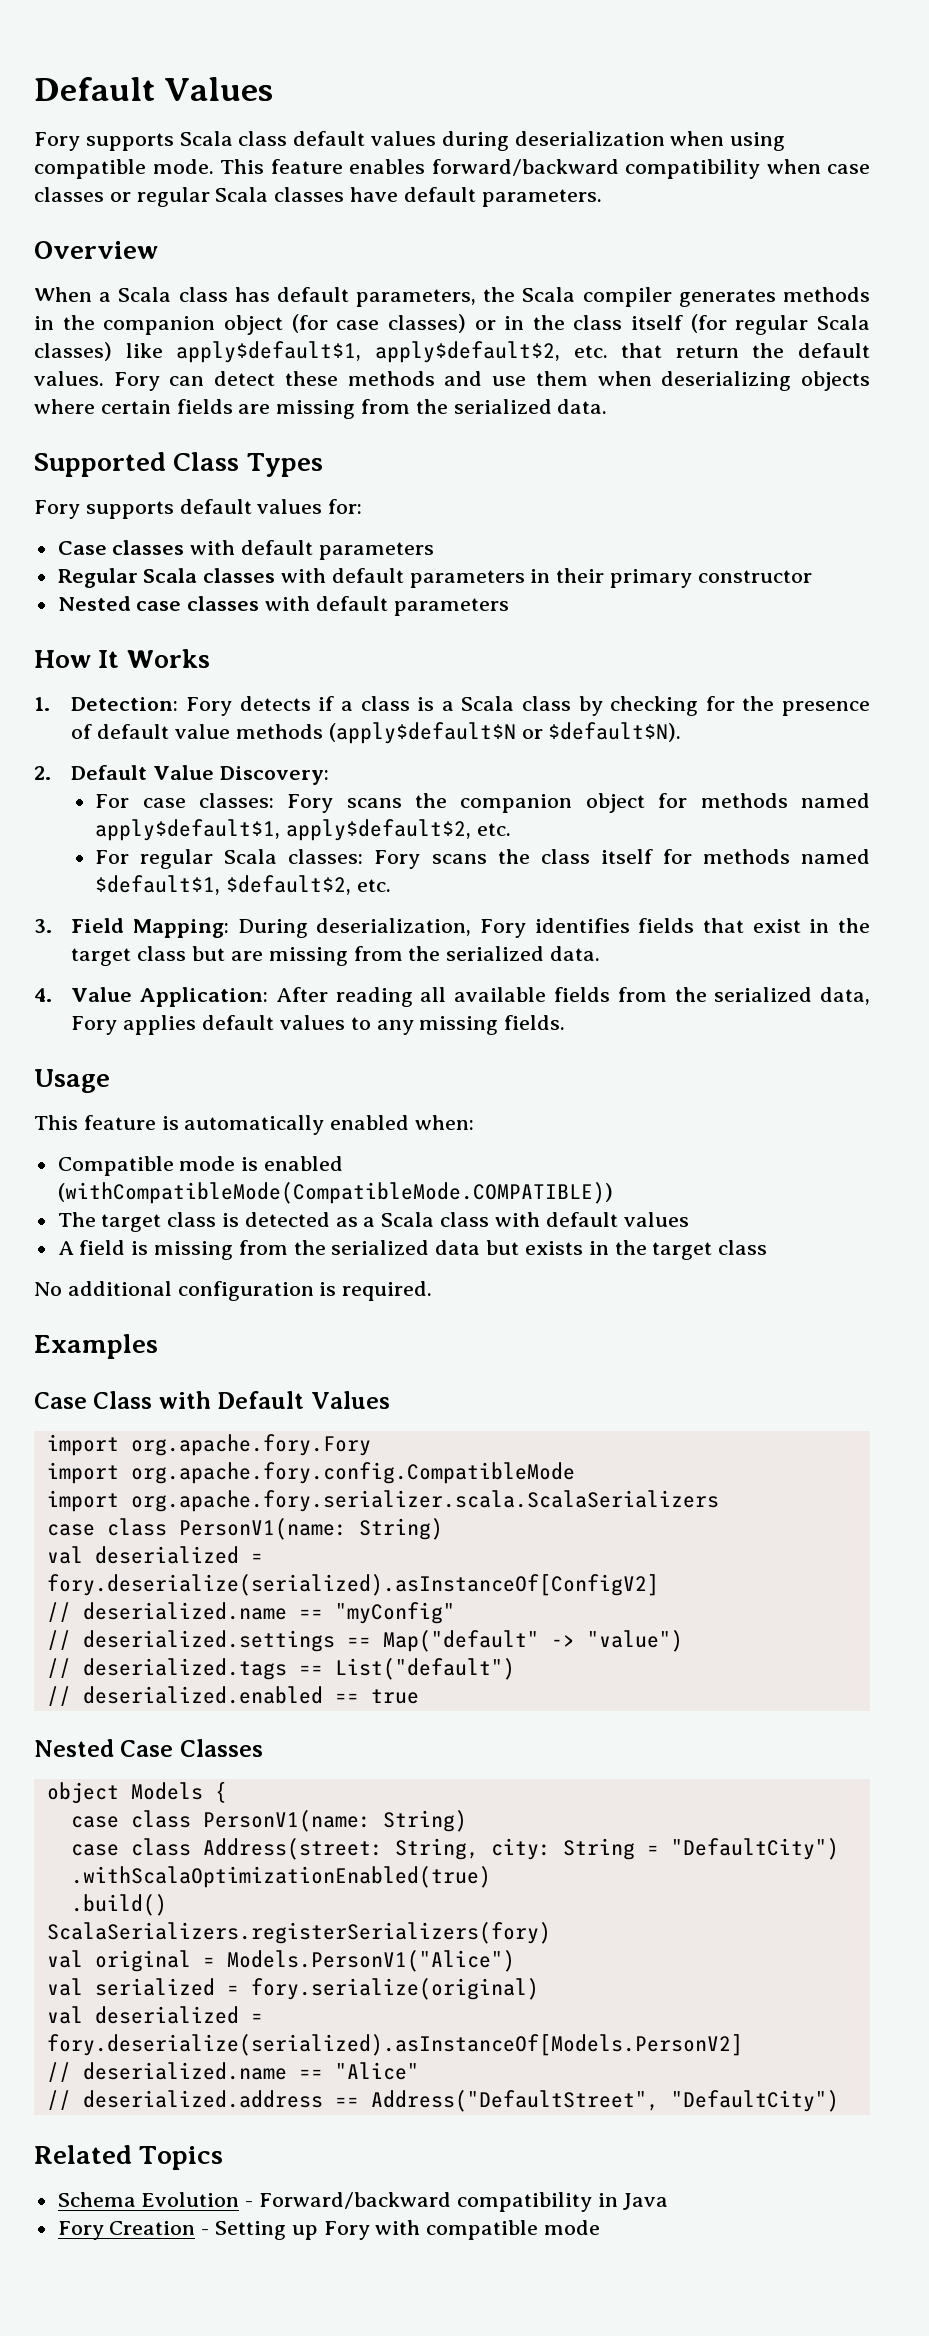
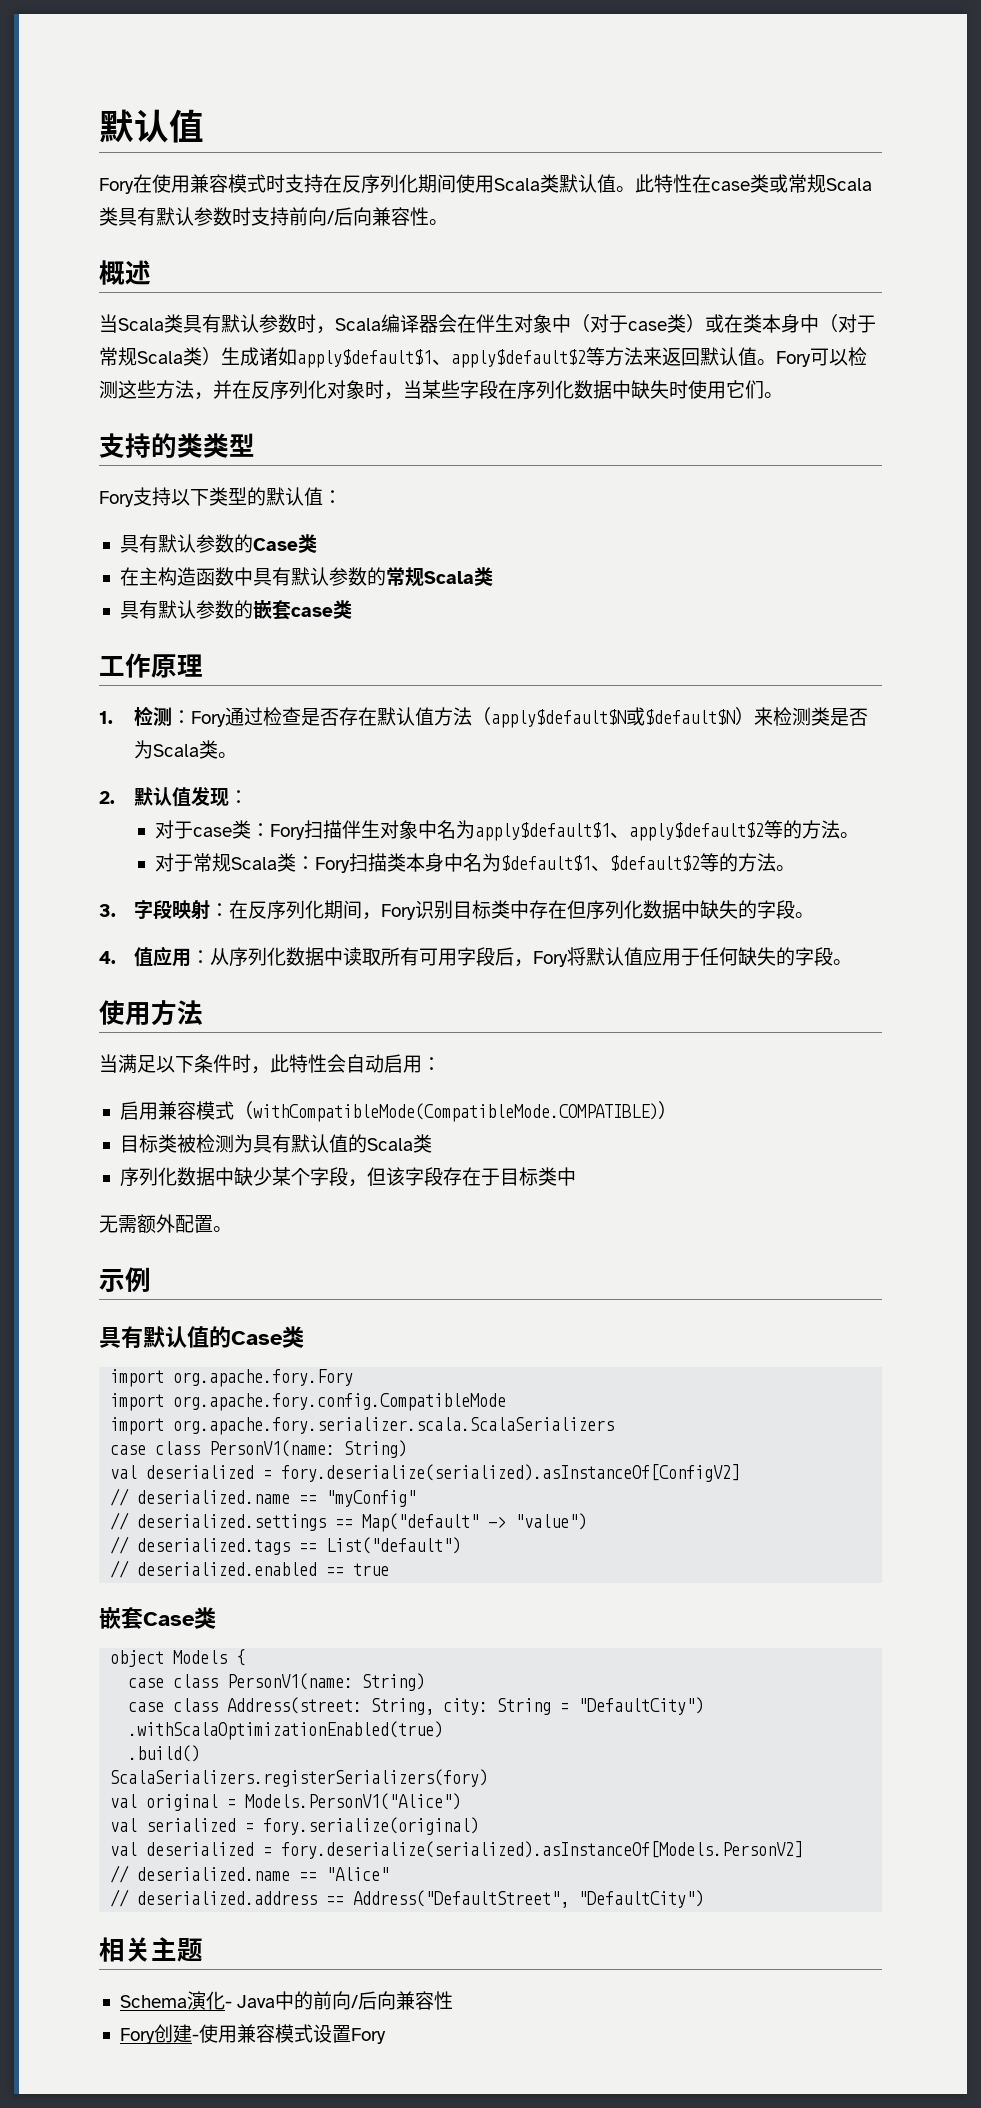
[34,77,274,101] [34,131,786,151] [34,159,870,179] [34,187,602,207] [34,241,158,259] [34,287,870,307] [34,314,870,335] [34,341,870,363] [34,371,870,391] [34,399,608,419] [34,452,323,477] [34,499,363,519] [57,540,434,560] [57,568,812,588] [57,596,509,616] [34,649,210,668] [34,696,870,716] [71,722,682,744] [34,765,330,785] [95,793,870,813] [95,819,511,841] [95,849,871,869] [95,875,391,895] [34,918,870,938] [71,946,600,966] [34,987,870,1007] [71,1015,566,1035] [34,1069,110,1093] [34,1115,475,1135] [57,1156,344,1176] [57,1182,613,1204] [57,1212,689,1232] [57,1240,768,1260] [34,1281,433,1301] [34,1334,158,1359] [34,1391,390,1409] Default Values // Fory supports Scala class default values during deserialization when using compatible mode. This feature enables forward/backward compatibility when case classes or regular Scala classes have default parameters. // Overview // When a Scala class has default parameters, the Scala compiler generates methods in the companion object (for case classes) or in the class itself (for regular Scala classes) like apply$default$1, apply$default$2, etc. that return the default values. Fory can detect these methods and use them when deserializing objects where certain fields are missing from the serialized data. // Supported Class Types // Fory supports default values for: // Case classes with default parameters // Regular Scala classes with default parameters in their primary constructor // Nested case classes with default parameters // How It Works // 1. Detection: Fory detects if a class is a Scala class by checking for the presence of default value methods (apply$default$N or $default$N). // 2. Default Value Discovery: // For case classes: Fory scans the companion object for methods named apply$default$1, apply$default$2, etc. // For regular Scala classes: Fory scans the class itself for methods named $default$1, $default$2, etc. // 3. Field Mapping: During deserialization, Fory identifies fields that exist in the target class but are missing from the serialized data. // 4. Value Application: After reading all available fields from the serialized data, Fory applies default values to any missing fields. // Usage // This feature is automatically enabled when: // Compatible mode is enabled (withCompatibleMode(CompatibleMode.COMPATIBLE)) // The target class is detected as a Scala class with default values // A field is missing from the serialized data but exists in the target class // No additional configuration is required. // Examples // Case Class with Default Values -> [99,109,204,143] [99,174,872,194] [99,207,448,226] [99,260,151,285] [99,314,876,334] [99,347,867,368] [99,380,783,400] [99,433,255,458] [99,487,342,507] [119,534,317,553] [119,567,493,587] [119,600,352,620] [99,653,203,678] [99,706,869,728] [134,740,238,759] [99,786,249,807] [155,820,860,841] [155,853,796,873] [99,900,815,920] [99,946,853,967] [99,1000,203,1026] [99,1054,441,1074] [119,1101,677,1122] [119,1134,432,1153] [119,1167,576,1187] [99,1214,232,1233] [99,1267,151,1292] [99,1326,304,1348] 默认值 // Fory在使用兼容模式时支持在反序列化期间使用Scala类默认值。此特性在case类或常规Scala类具有默认参数时支持前向/后向兼容性。 // 概述 // 当Scala类具有默认参数时，Scala编译器会在伴生对象中（对于case类）或在类本身中（对于常规Scala类）生成诸如apply$default$1、apply$default$2等方法来返回默认值。Fory可以检测这些方法，并在反序列化对象时，当某些字段在序列化数据中缺失时使用它们。 // 支持的类类型 // Fory支持以下类型的默认值： // 具有默认参数的Case类 // 在主构造函数中具有默认参数的常规Scala类 // 具有默认参数的嵌套case类 // 工作原理 // 1.检测：Fory通过检查是否存在默认值方法（apply$default$N或$default$N）来检测类是否为Scala类。 // 2.默认值发现： // 对于case类：Fory扫描伴生对象中名为apply$default$1、apply$default$2等的方法。 // 对于常规Scala类：Fory扫描类本身中名为$default$1、$default$2等的方法。 // 3.字段映射：在反序列化期间，Fory识别目标类中存在但序列化数据中缺失的字段。 // 4.值应用：从序列化数据中读取所有可用字段后，Fory将默认值应用于任何缺失的字段。 // 使用方法 // 当满足以下条件时，此特性会自动启用： // 启用兼容模式（withCompatibleMode(CompatibleMode.COMPATIBLE)） // 目标类被检测为具有默认值的Scala类 // 序列化数据中缺少某个字段，但该字段存在于目标类中 // 无需额外配置。 // 示例 // 具有默认值的Case类
[34,1739,263,1757] Nested Case Classes -> [99,1607,216,1629] 嵌套Case类
[34,2145,224,2170] Related Topics -> [99,1937,203,1962] 相关主题
[141,2192,669,2212] [57,2220,601,2240] Evolution - Forward/backward compatibility in Java // Fory Creation - Setting up Fory with compatible mode -> [186,1991,454,2010] [119,2024,386,2044] 演化- Java中的前向/后向兼容性 // Fory创建-使用兼容模式设置Fory

